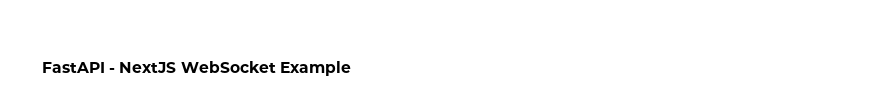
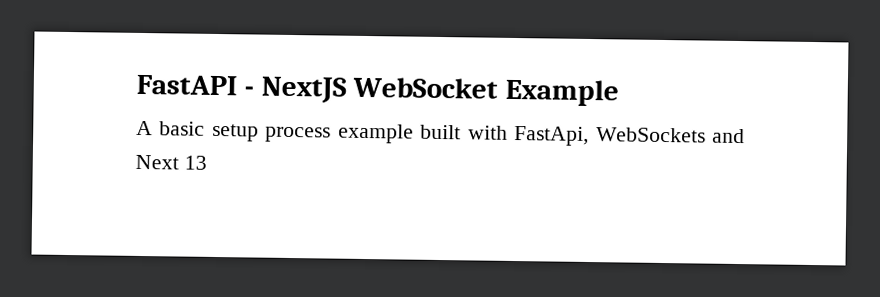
(351, 68) none -> [136,120,746,147] [135,154,207,170] // A basic setup process example built with FastApi, WebSockets and Next 13

